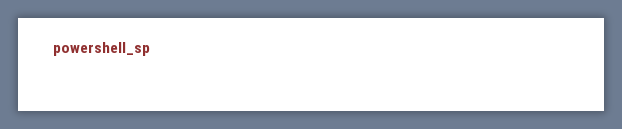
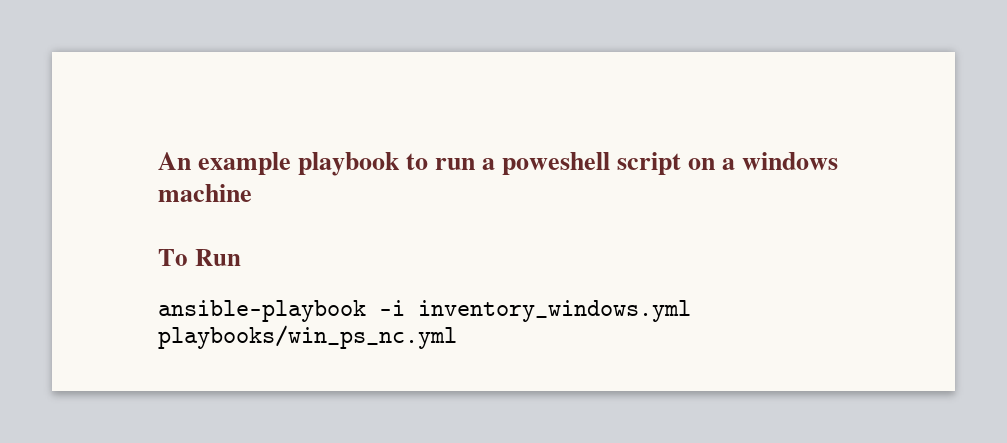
[53,42,150,56] powershell_sp -> [158,152,839,176] [158,184,252,202] [158,249,241,266] [158,300,691,322] [158,325,457,349] An example playbook to run a poweshell script on a windows machine // To Run // ansible-playbook -i inventory_windows.yml playbooks/win_ps_nc.yml

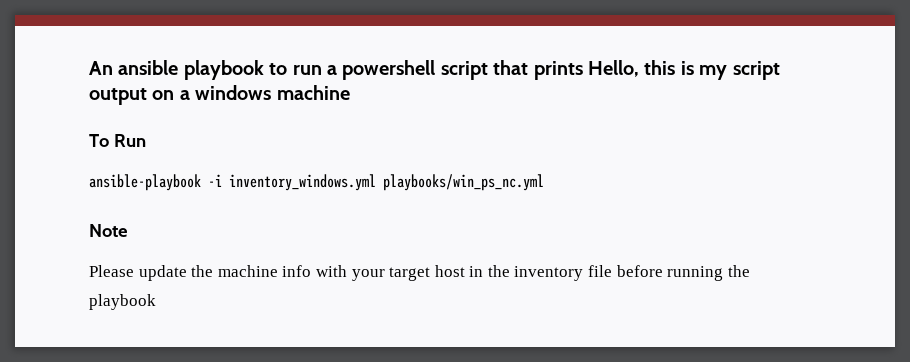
[198,152,292,175] example -> [118,60,179,75] ansible
[502,152,682,175] poweshell script -> [342,60,780,80] [89,88,147,105] powershell script that prints Hello, this is my script output
(457, 337) none -> [89,224,128,237] [89,265,750,281] [89,294,156,310] // Note // Please update the machine info with your target host in the inventory file before running the playbook

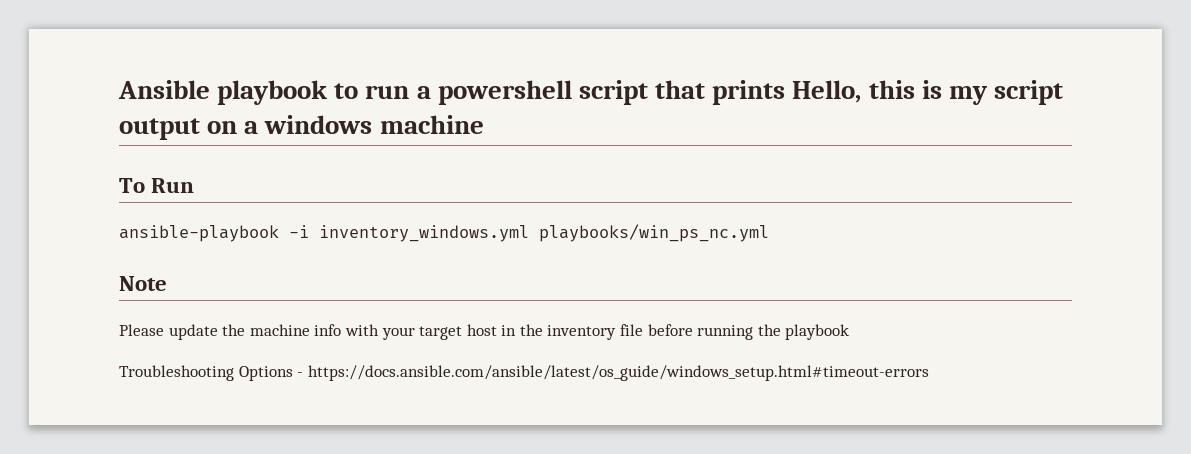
[89,60,179,75] An ansible -> [118,80,210,99] Ansible
(156, 302) none -> [119,365,929,381] // Troubleshooting Options - https://docs.ansible.com/ansible/latest/os_guide/windows_setup.html#timeout-errors

